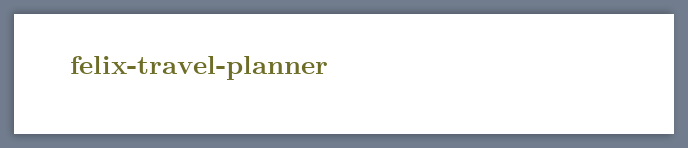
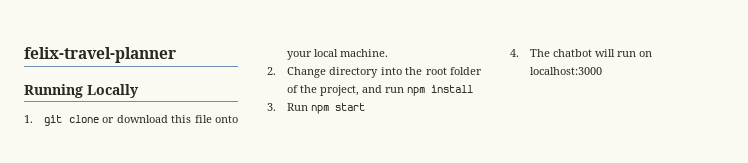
(328, 68) none -> [24,84,139,98] [24,115,239,126] [286,49,388,60] [267,67,482,78] [286,85,473,96] [267,103,365,114] [510,49,652,57] [529,67,602,75] // Running Locally // 1. git clone or download this file onto your local machine. // 2. Change directory into the root folder of the project, and run npm install // 3. Run npm start // 4. The chatbot will run on localhost:3000

